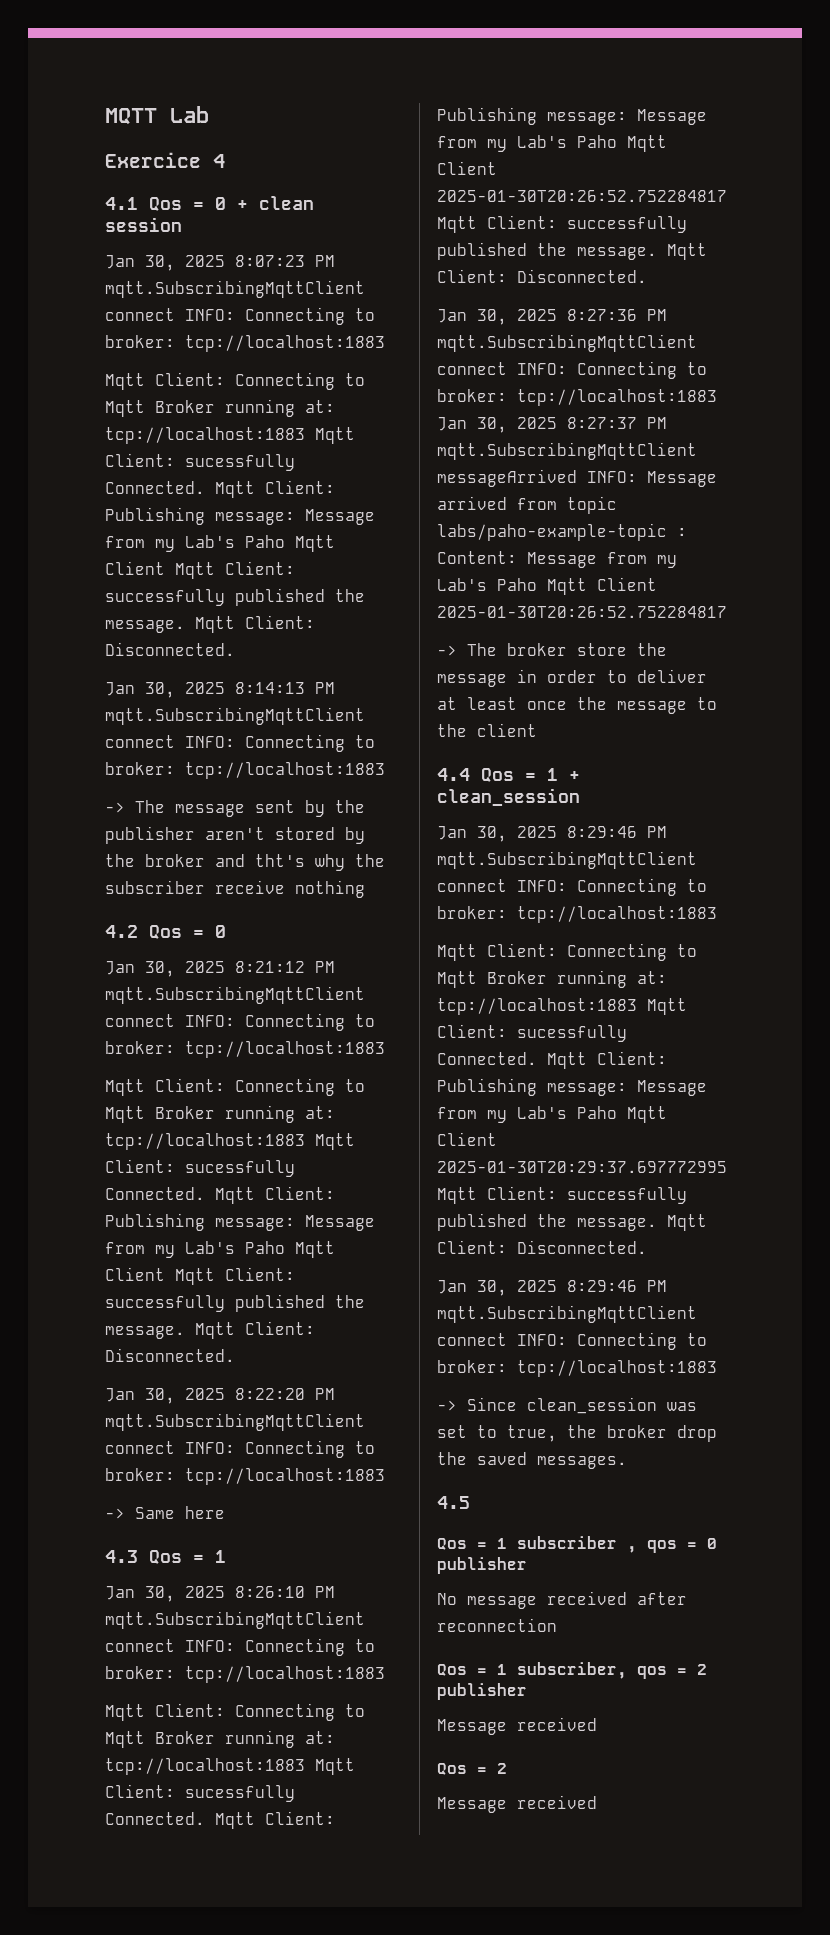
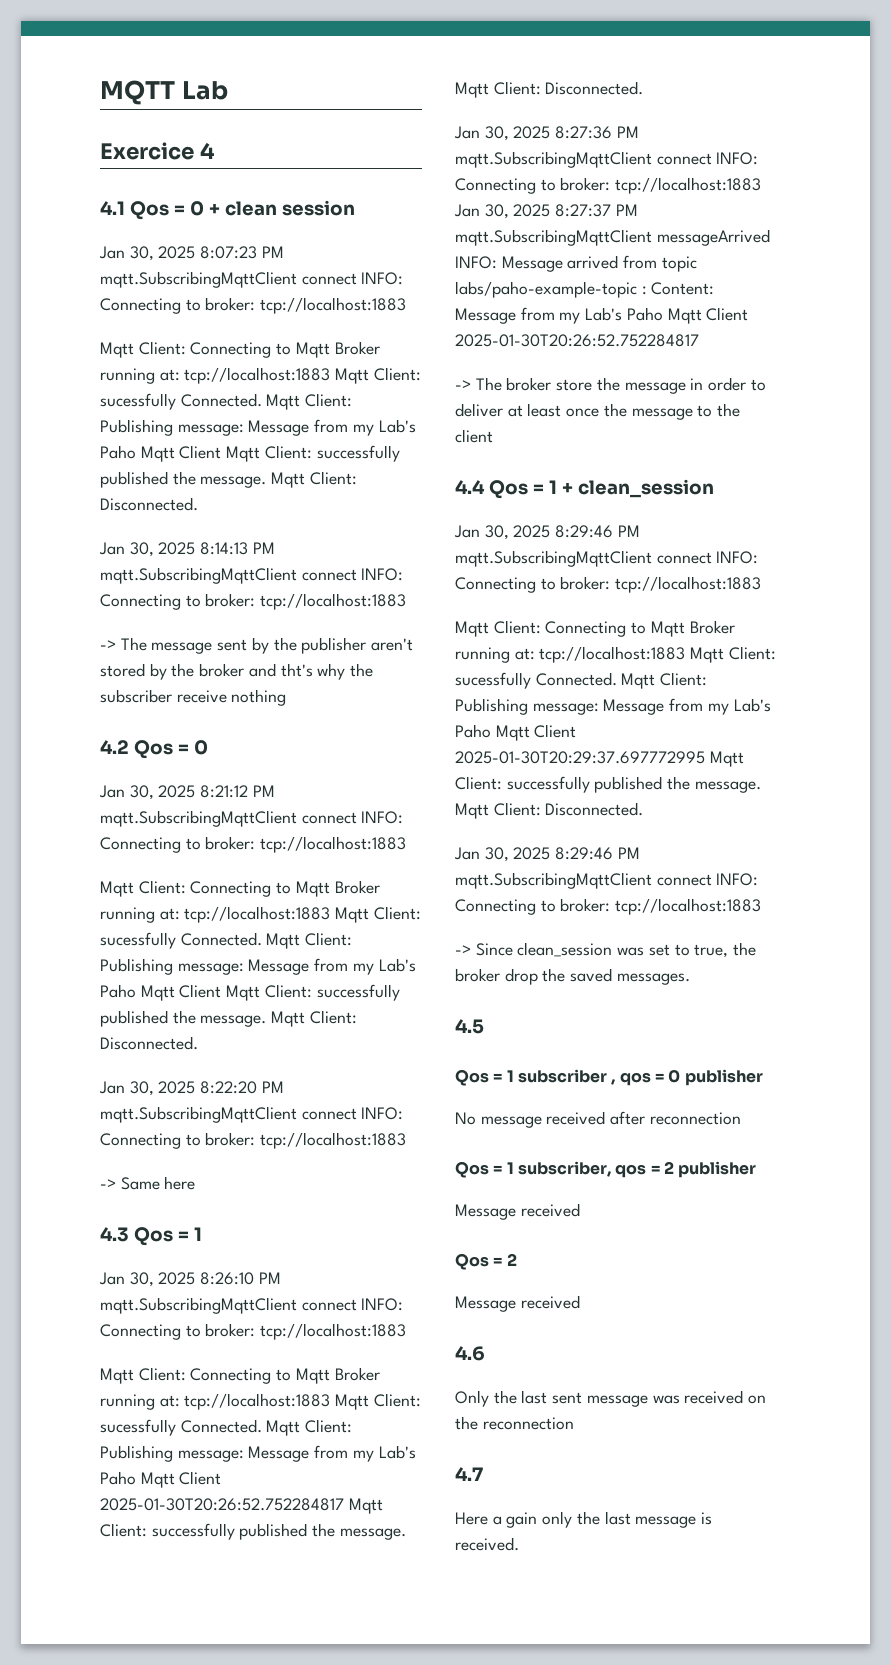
(597, 1802) none -> [455,1346,485,1361] [455,1390,767,1407] [455,1416,574,1430] [455,1467,483,1481] [455,1511,713,1528] [455,1537,519,1551] // 4.6 // Only the last sent message was received on the reconnection // 4.7 // Here a gain only the last message is received.

